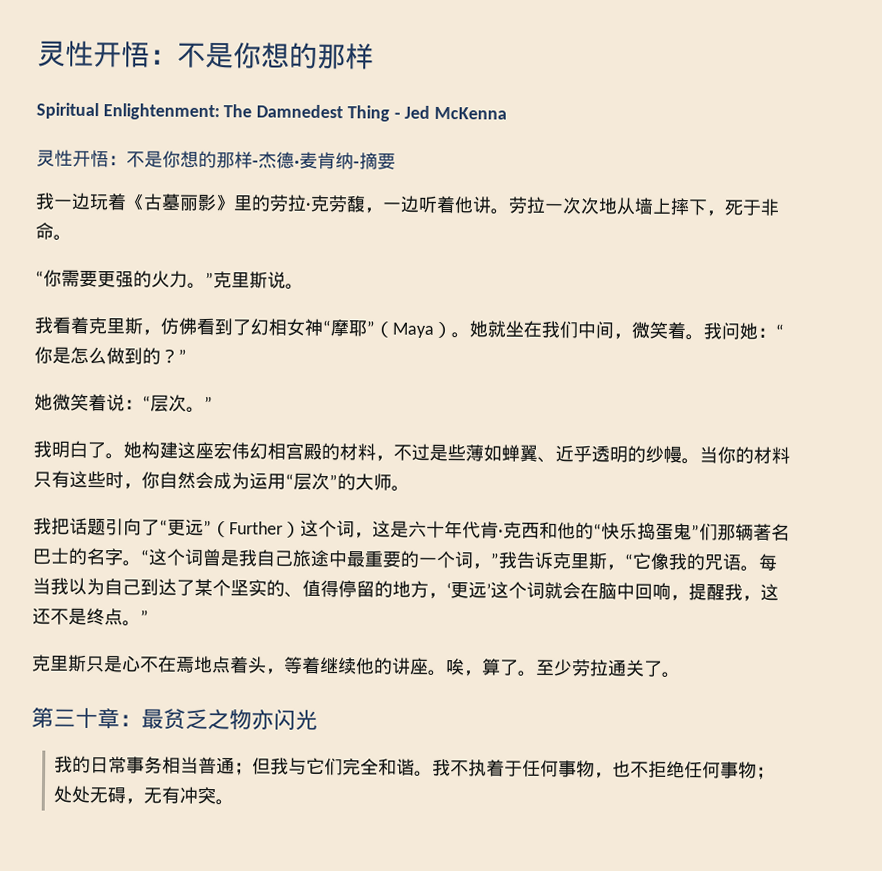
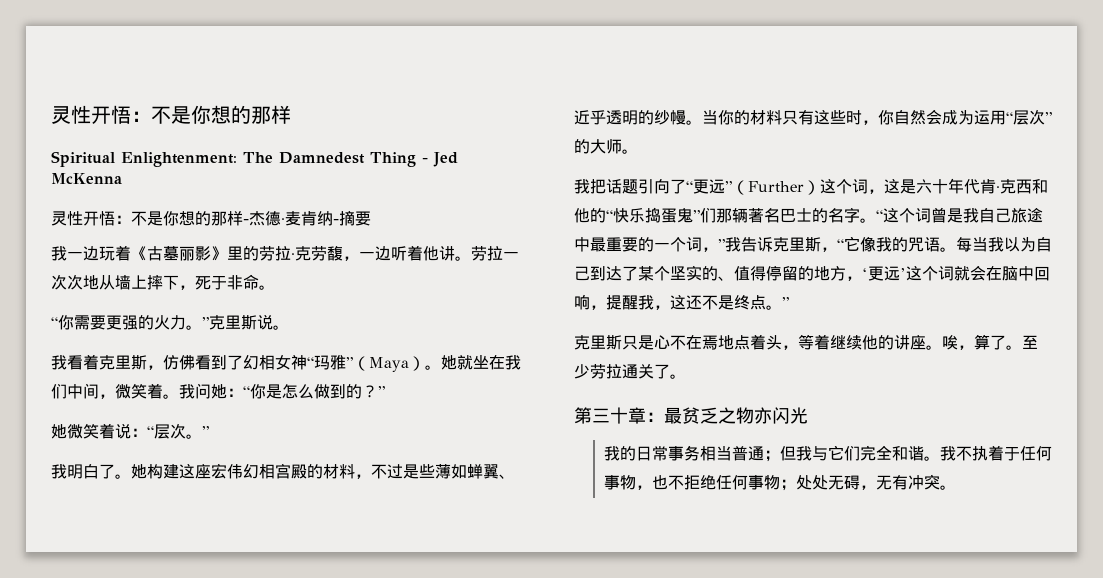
[330,319,367,337] 摩耶 -> [314,355,346,370] 玛雅

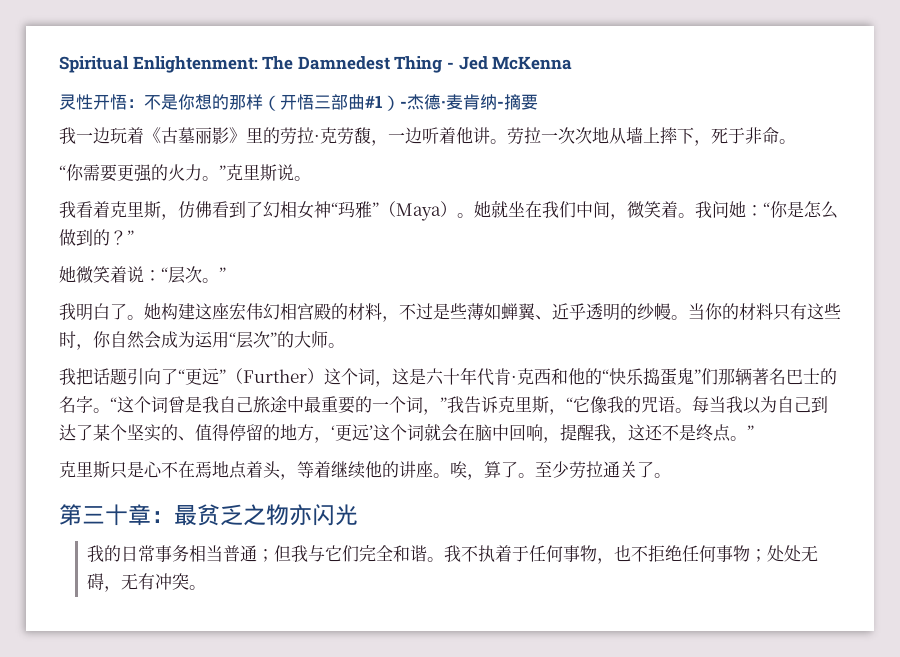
[51,105,291,124] 灵性开悟：不是你想的那样 // -> (59, 64) none
(243, 218) none -> [263,94,400,111] （开悟三部曲#1）

